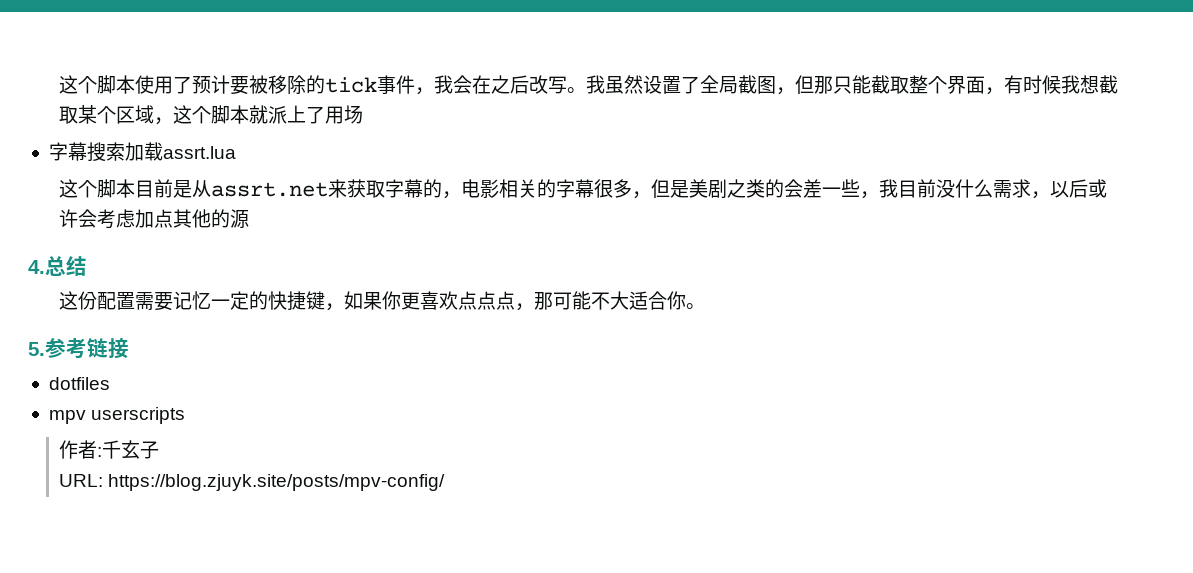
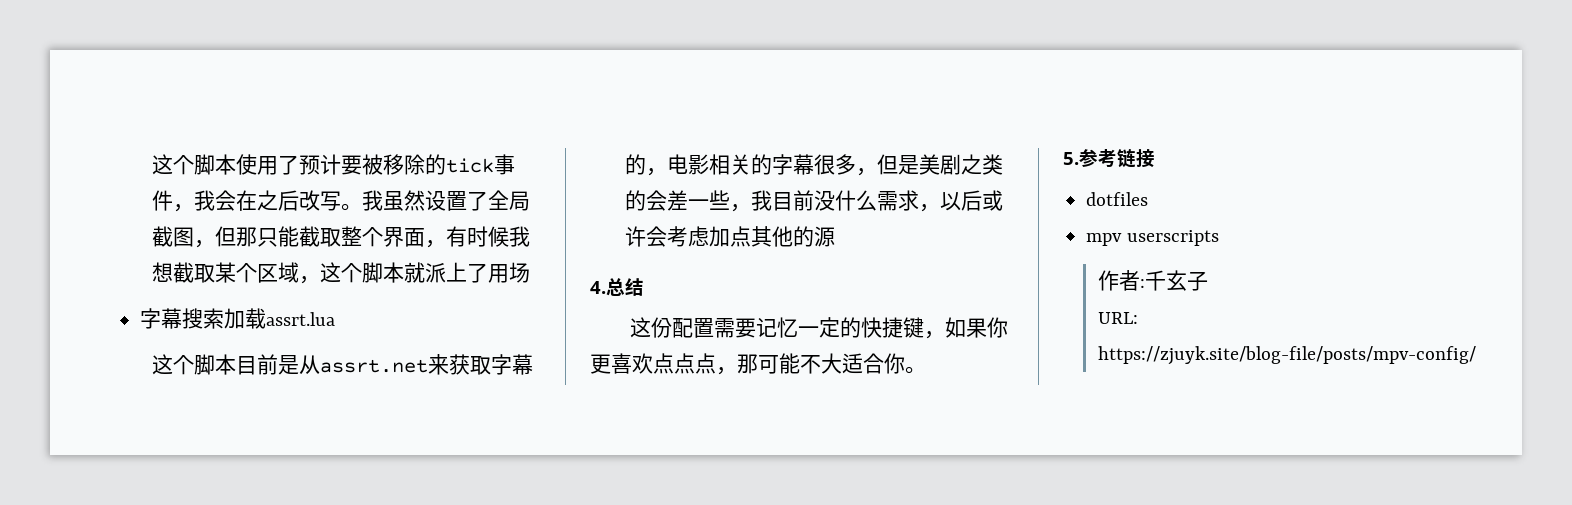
[108,474,446,491] https://blog.zjuyk.site/posts/mpv-config/ -> [1097,346,1476,365] https://zjuyk.site/blog-file/posts/mpv-config/

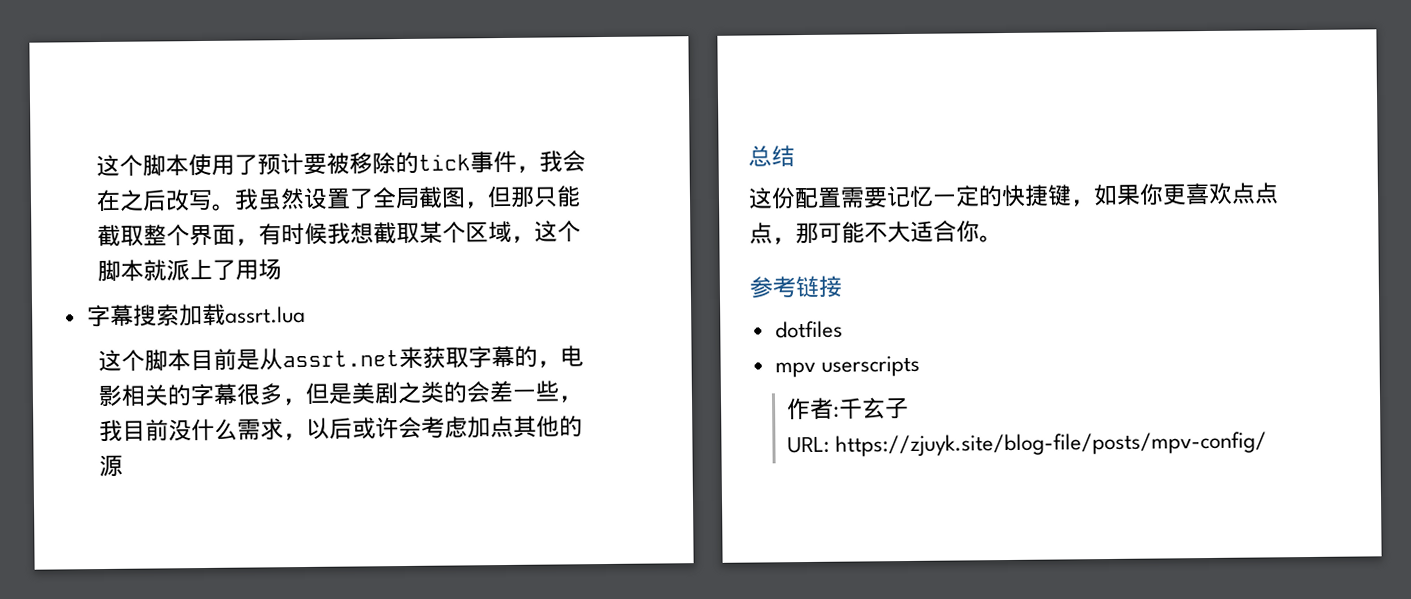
[590,281,606,294] 4. -> (124, 466) none
[1063,152,1079,165] 5. -> (1003, 239) none

